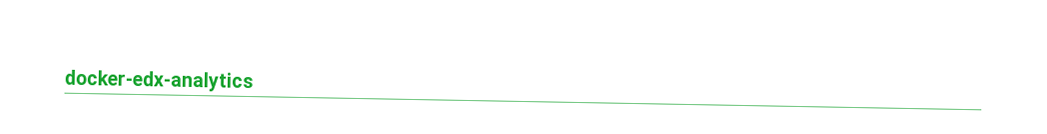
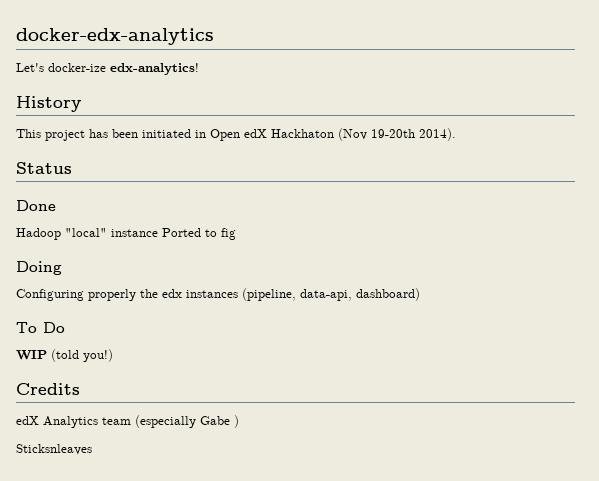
(254, 81) none -> [16,63,199,75] [16,96,81,112] [16,128,456,141] [16,162,72,174] [16,200,56,211] [16,228,236,240] [16,261,62,275] [16,288,420,301] [16,322,65,333] [16,349,113,362] [16,383,80,395] [16,415,239,428] [16,444,92,455] // Let's docker-ize edx-analytics! // History // This project has been initiated in Open edX Hackhaton (Nov 19-20th 2014). // Status // Done // Hadoop "local" instance Ported to fig // Doing // Configuring properly the edx instances (pipeline, data-api, dashboard) // To Do // WIP (told you!) // Credits // edX Analytics team (especially Gabe ) // Sticksnleaves

